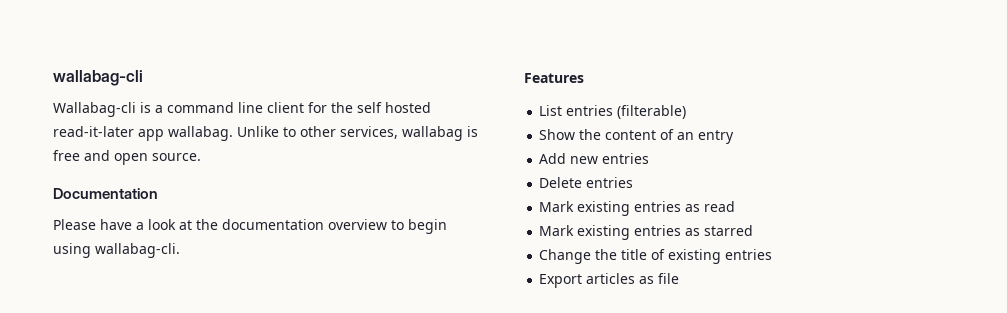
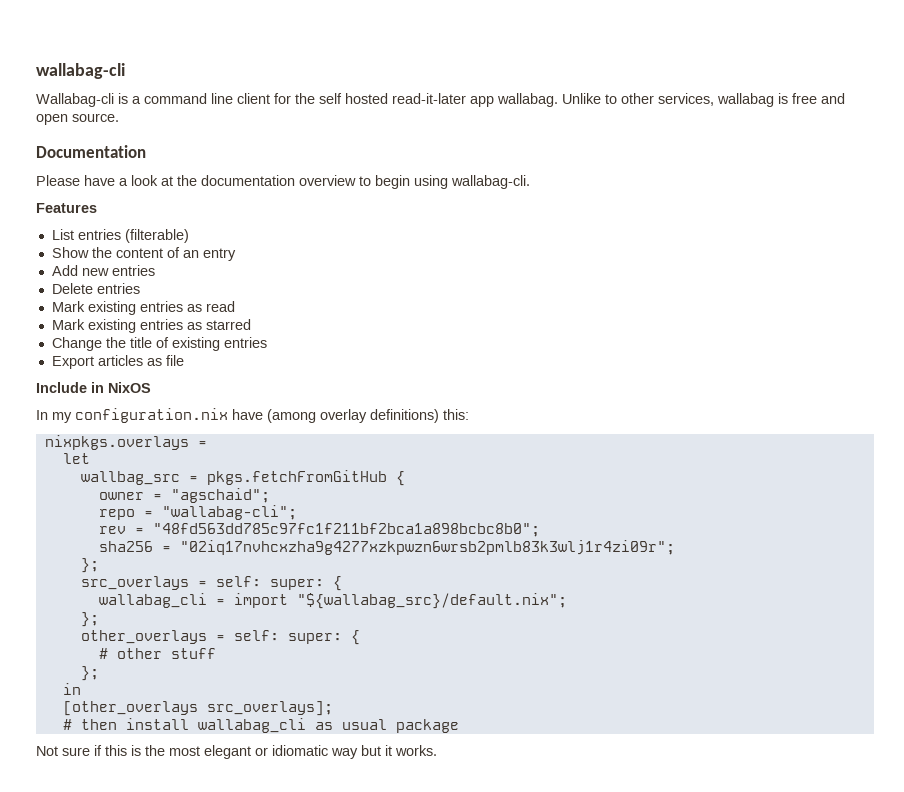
(680, 278) none -> [36,382,151,393] [36,408,469,423] [44,435,207,450] [62,453,90,464] [80,470,405,486] [98,488,270,503] [98,505,297,520] [98,523,540,537] [98,540,675,555] [80,558,99,573] [80,576,342,591] [98,593,567,609] [80,612,99,627] [80,630,360,645] [98,648,216,659] [80,666,99,681] [62,683,81,695] [62,701,333,716] [62,718,459,733] [36,745,437,759] // Include in NixOS // In my configuration.nix have (among overlay definitions) this: // nixpkgs.overlays = // let // wallbag_src = pkgs.fetchFromGitHub { // owner = "agschaid"; // repo = "wallabag-cli"; // rev = "48fd563dd785c97fc1f211bf2bca1a898bcbc8b0"; // sha256 = "02iq17nvhcxzha9g4277xzkpwzn6wrsb2pmlb83k3wlj1r4zi09r"; // }; // src_overlays = self: super: { // wallabag_cli = import "${wallabag_src}/default.nix"; // }; // other_overlays = self: super: { // # other stuff // }; // in // [other_overlays src_overlays]; // # then install wallabag_cli as usual package // Not sure if this is the most elegant or idiomatic way but it works.

